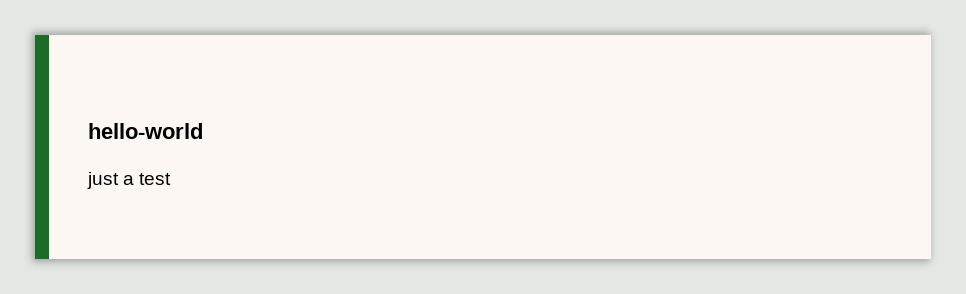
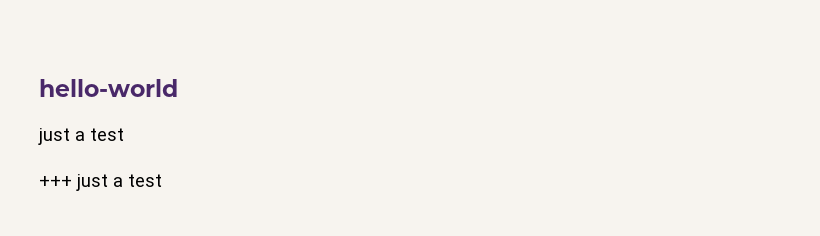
(172, 179) none -> [39,174,162,191] // +++ just a test

